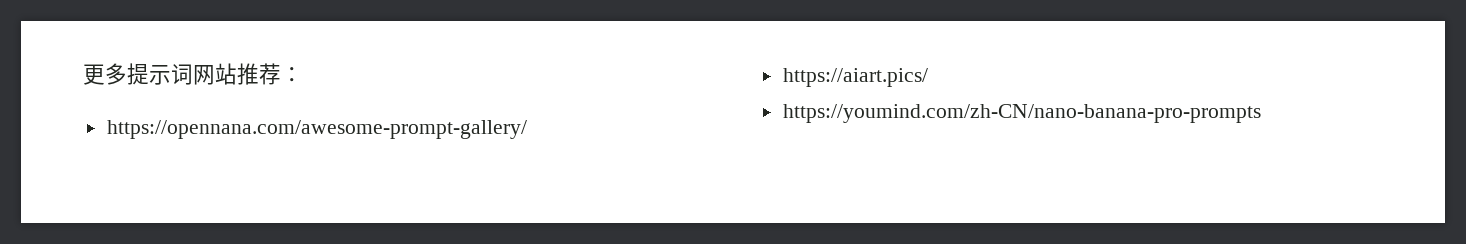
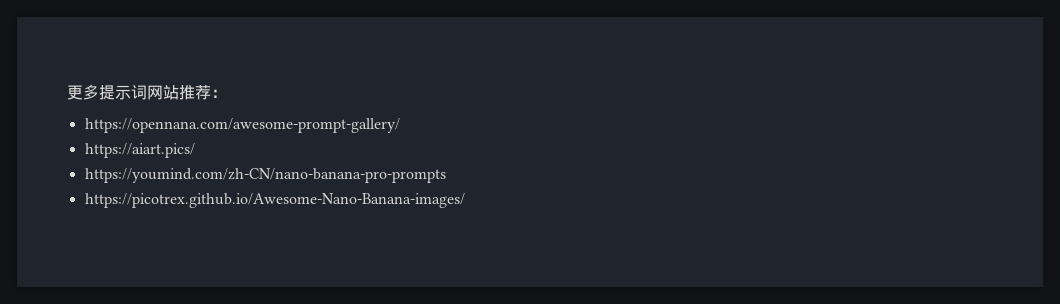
(1261, 113) none -> [84,193,465,208] // https://picotrex.github.io/Awesome-Nano-Banana-images/

